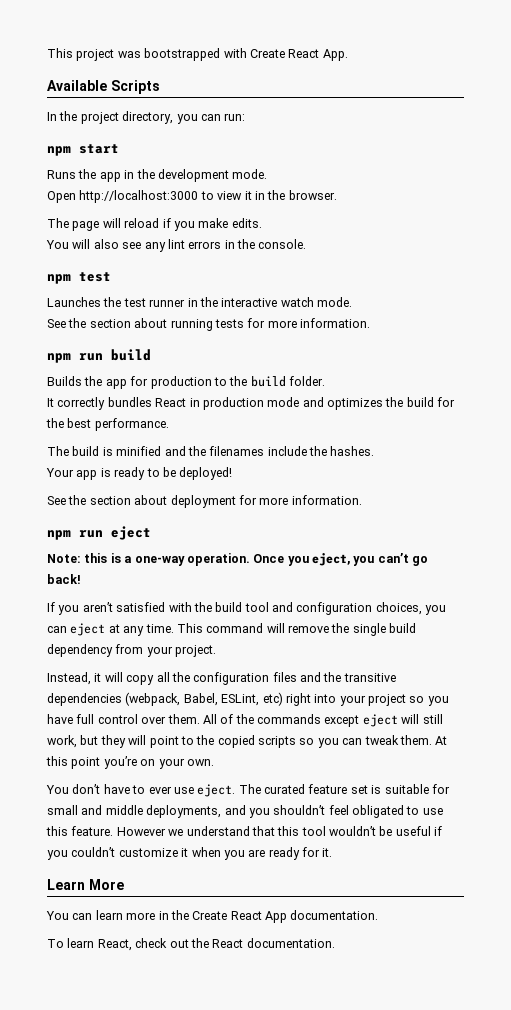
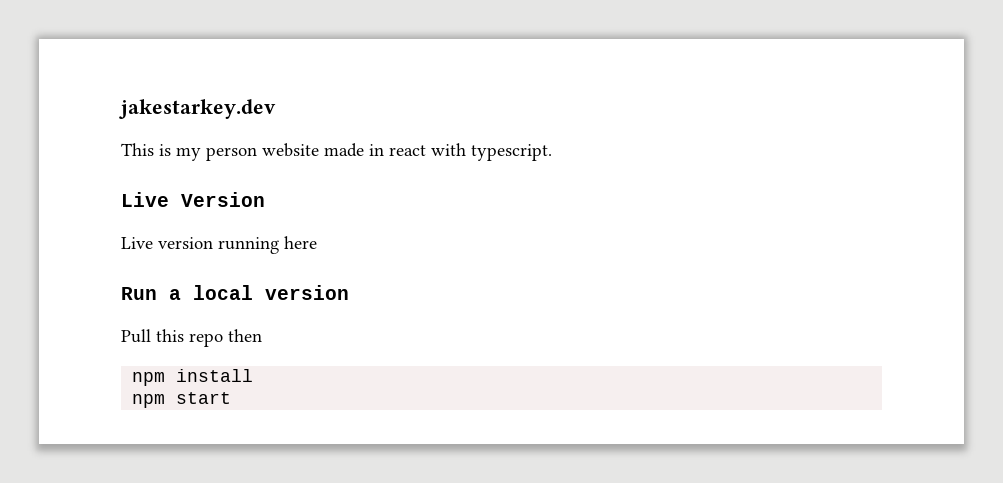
[47,48,348,61] [47,80,160,94] [47,111,246,124] [47,144,119,156] [47,169,268,182] [47,190,337,203] [47,218,262,231] [46,239,307,252] [47,272,111,284] [47,297,352,307] [47,318,370,331] [47,349,151,363] [47,376,325,389] [47,397,456,410] [46,418,169,431] [47,446,375,456] [46,467,233,480] [47,495,362,508] [47,526,151,540] [47,553,429,566] [47,574,81,584] [47,602,447,615] [47,623,417,636] [47,644,217,657] [47,672,396,685] [47,692,449,706] [47,714,443,727] [47,735,448,748] [46,756,214,769] [46,784,450,797] [47,805,443,818] [46,826,443,836] [47,847,333,860] [47,879,124,890] [46,910,379,923] [47,938,335,951] This project was bootstrapped with Create React App. // Available Scripts // In the project directory, you can run: // npm start // Runs the app in the development mode. // Open http://localhost:3000 to view it in the browser. // The page will reload if you make edits. // You will also see any lint errors in the console. // npm test // Launches the test runner in the interactive watch mode. // See the section about running tests for more information. // npm run build // Builds the app for production to the build folder. // It correctly bundles React in production mode and optimizes the build for the best performance. // The build is minified and the filenames include the hashes. // Your app is ready to be deployed! // See the section about deployment for more information. // npm run eject // Note: this is a one-way operation. Once you eject, you can’t go back! // If you aren’t satisfied with the build tool and configuration choices, you can eject at any time. This command will remove the single build dependency from your project. // Instead, it will copy all the configuration files and the transitive dependencies (webpack, Babel, ESLint, etc) right into your project so you have full control over them. All of the commands except eject will still work, but they will point to the copied scripts so you can tweak them. At this point you’re on your own. // You don’t have to ever use eject. The curated feature set is suitable for small and middle deployments, and you shouldn’t feel obligated to use this feature. However we understand that this tool wouldn’t be useful if you couldn’t customize it when you are ready for it. // Learn More // You can learn more in the Create React App documentation. // To learn React, check out the React documentation. -> [119,99,276,119] [121,143,552,161] [121,192,265,207] [121,236,317,254] [121,285,349,300] [121,329,262,347] [132,369,254,386] [132,392,232,408] jakestarkey.dev // This is my person website made in react with typescript. // Live Version // Live version running here // Run a local version // Pull this repo then // npm install // npm start

